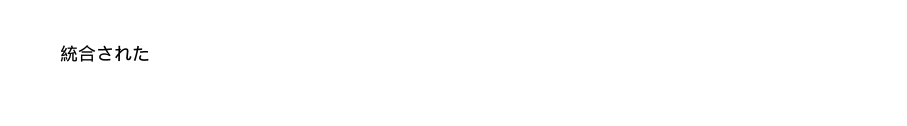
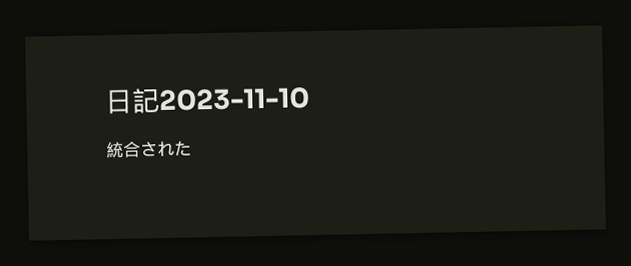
(60, 53) none -> [105,87,310,115] 日記2023-11-10 //

